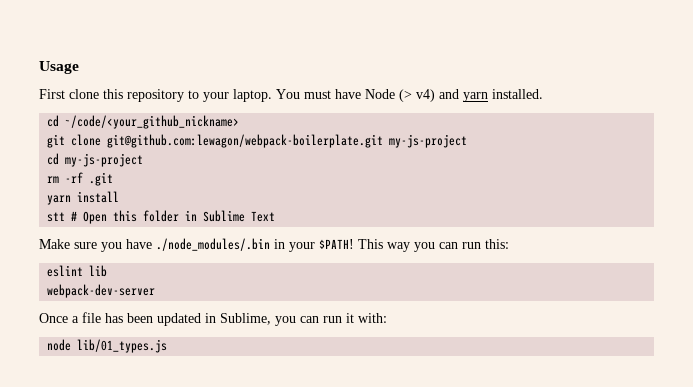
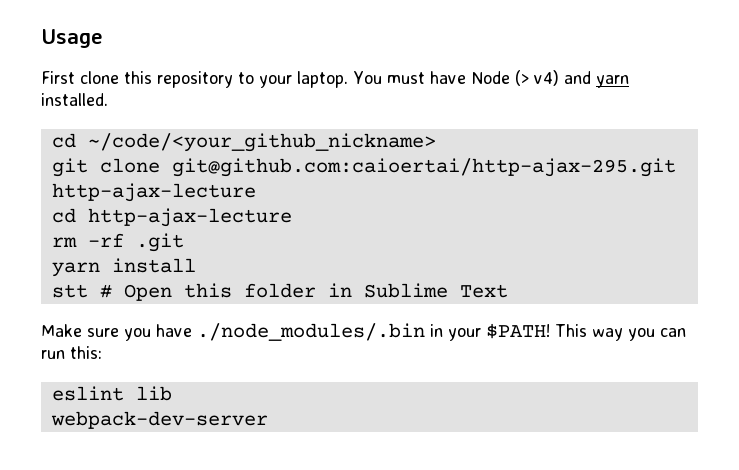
[107,134,468,148] [47,153,144,167] git@github.com:lewagon/webpack-boilerplate.git my-js-project // cd my-js-project -> [171,158,676,177] [51,183,256,202] [51,208,292,227] git@github.com:caioertai/http-ajax-295.git http-ajax-lecture // cd http-ajax-lecture
[39,312,387,326] [47,339,168,353] // Once a file has been updated in Sublime, you can run it with: // node lib/01_types.js -> (268, 420) none

